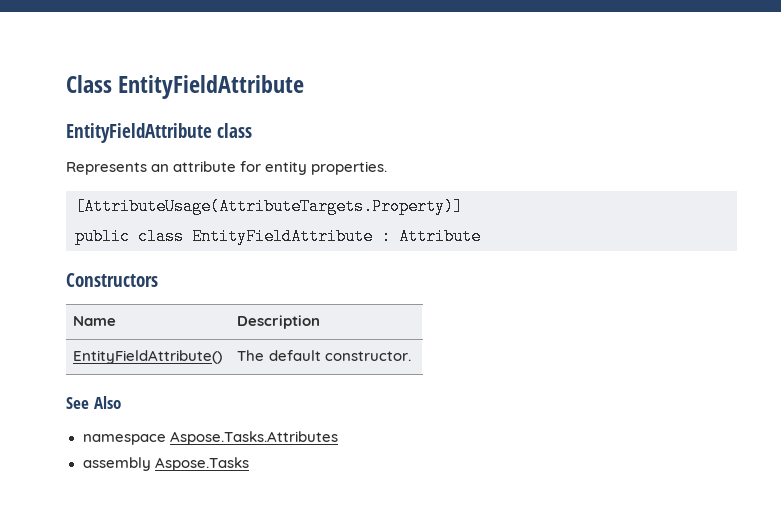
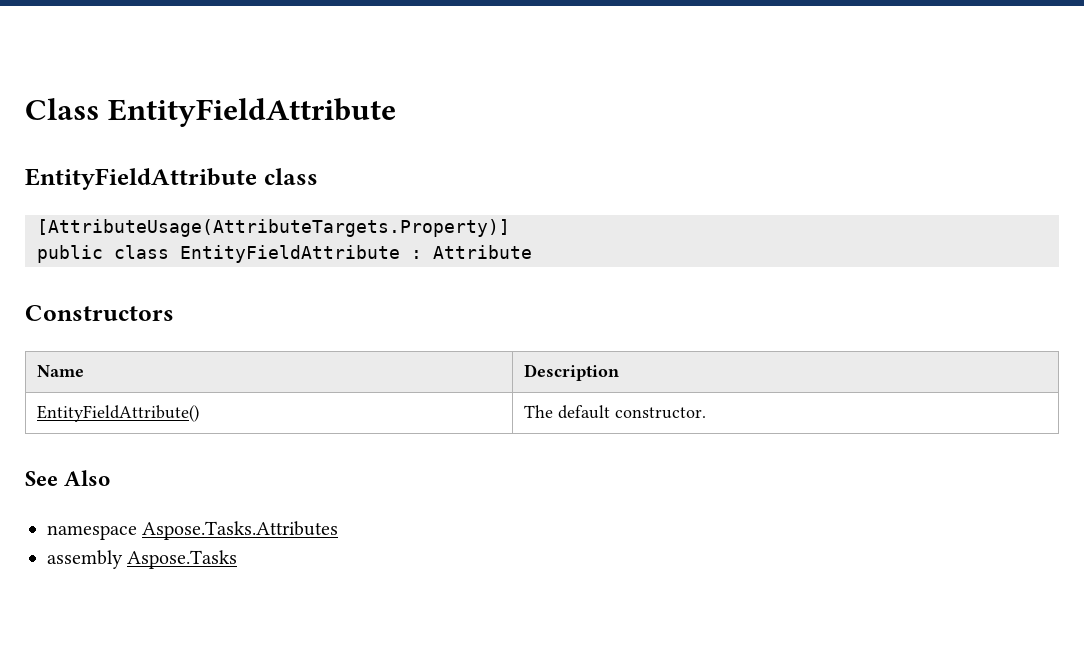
[66,161,388,175] // Represents an attribute for entity properties. -> (318, 176) none

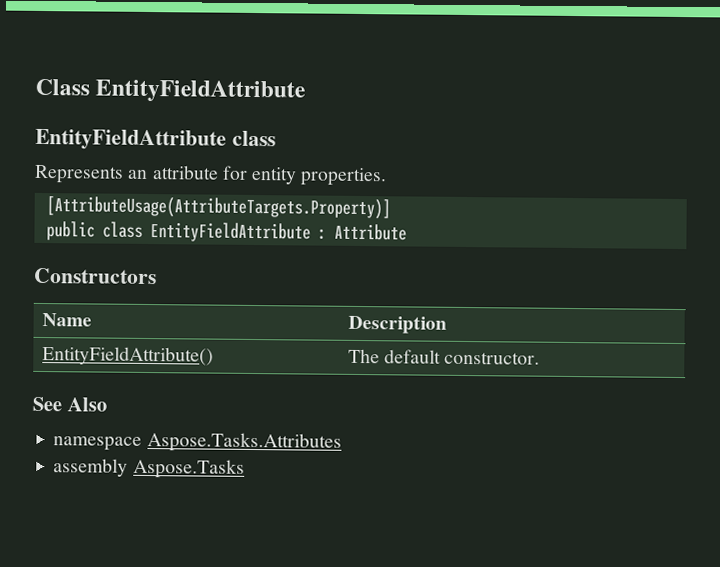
(318, 176) none -> [34,164,388,187] // Represents an attribute for entity properties.

